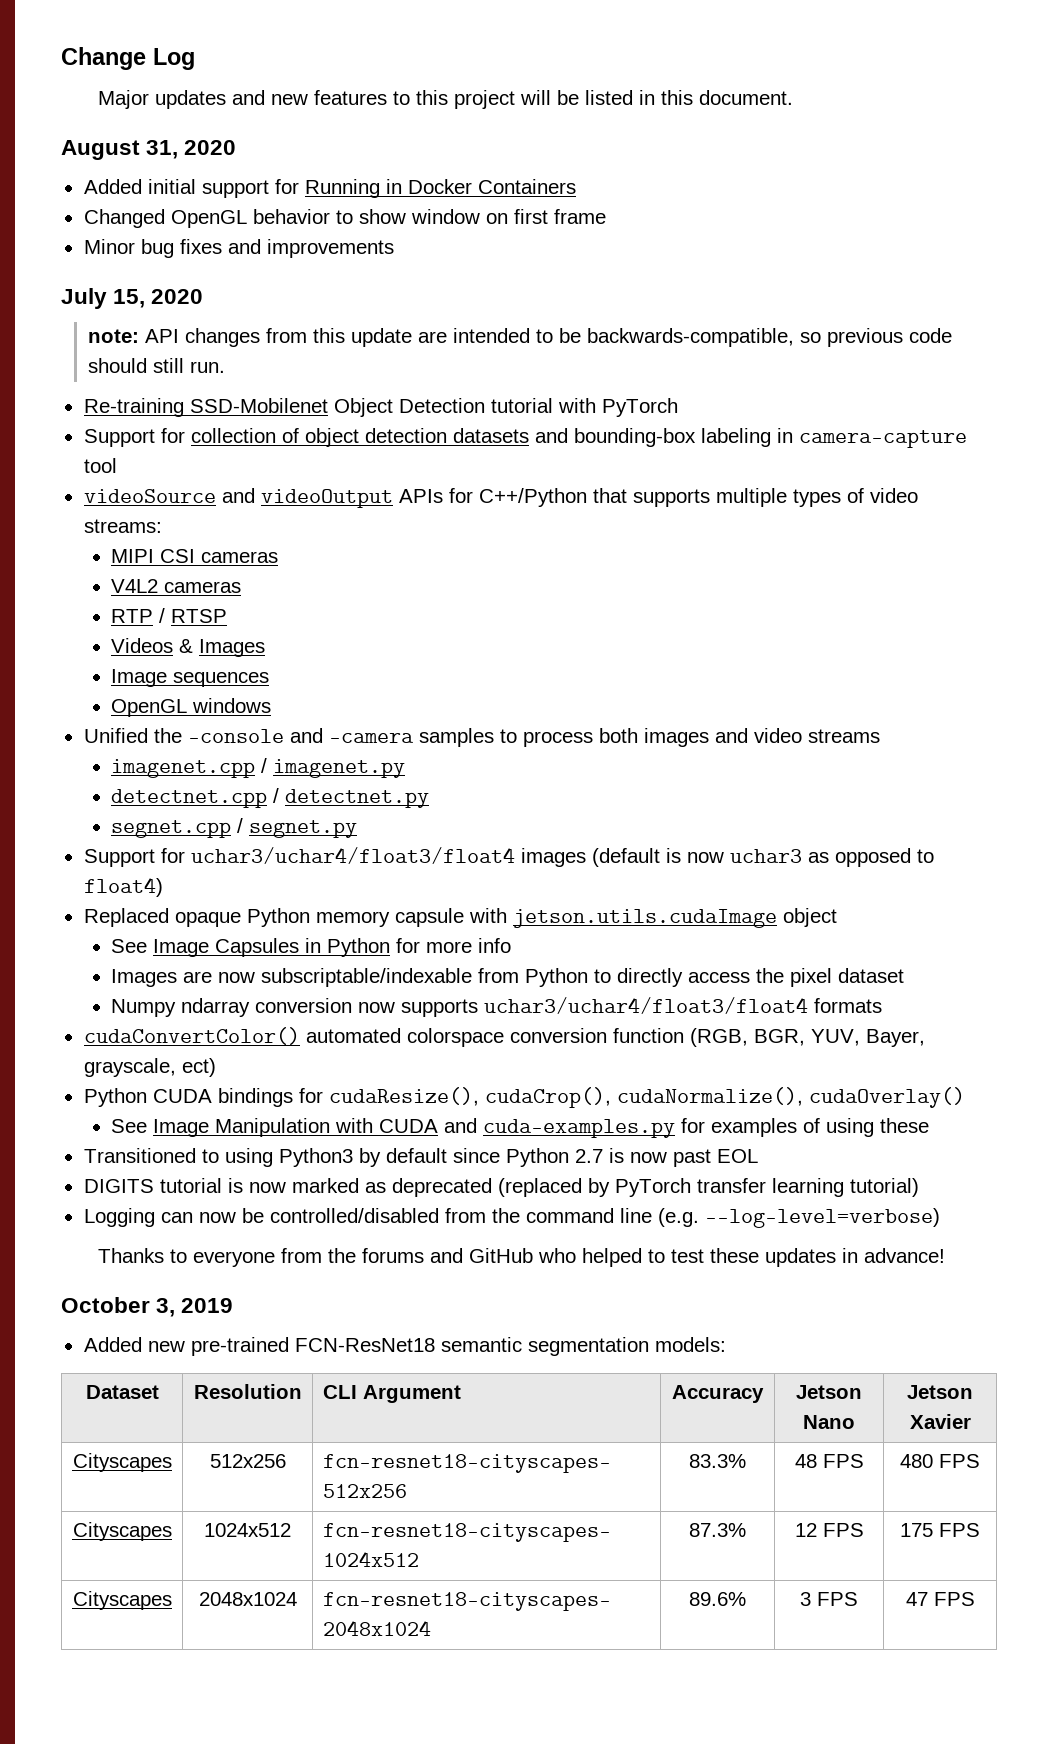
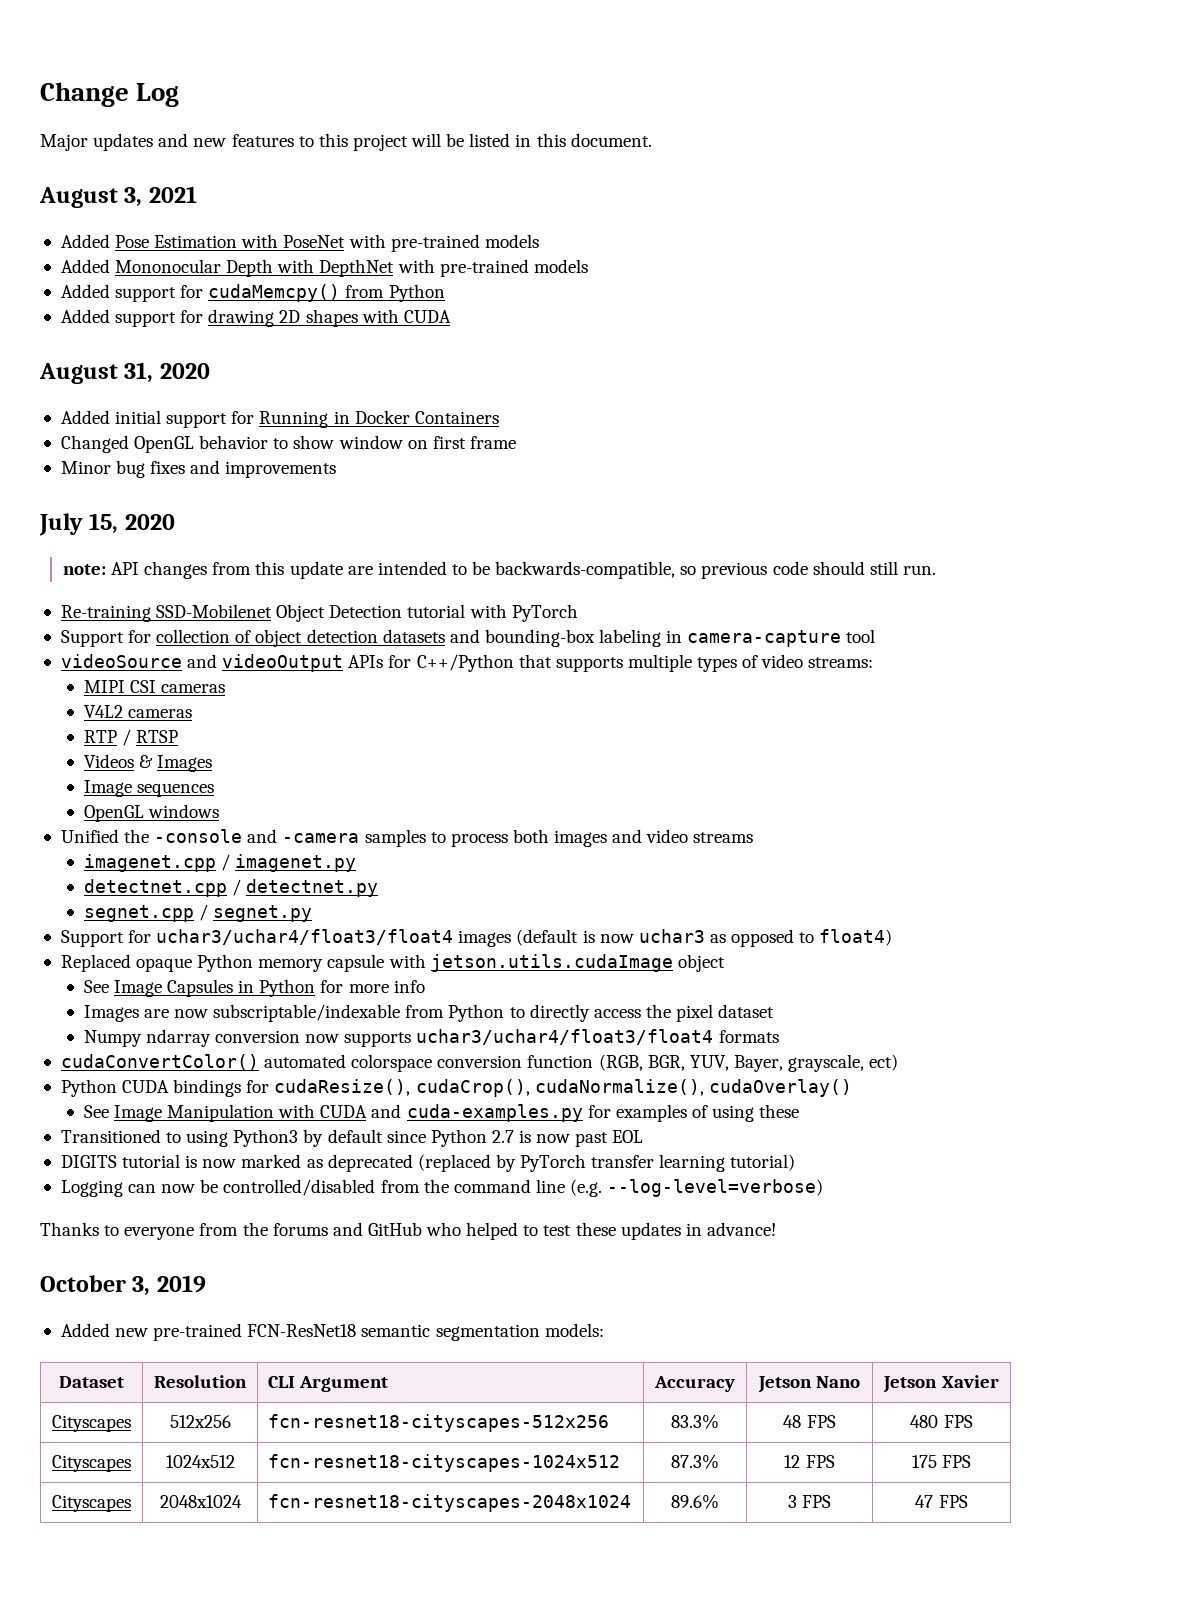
(793, 97) none -> [39,186,197,208] [60,234,539,252] [60,259,588,277] [60,284,445,302] [60,309,451,327] // August 3, 2021 // Added Pose Estimation with PoseNet with pre-trained models // Added Mononocular Depth with DepthNet with pre-trained models // Added support for cudaMemcpy() from Python // Added support for drawing 2D shapes with CUDA

